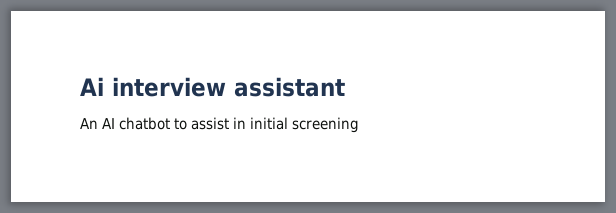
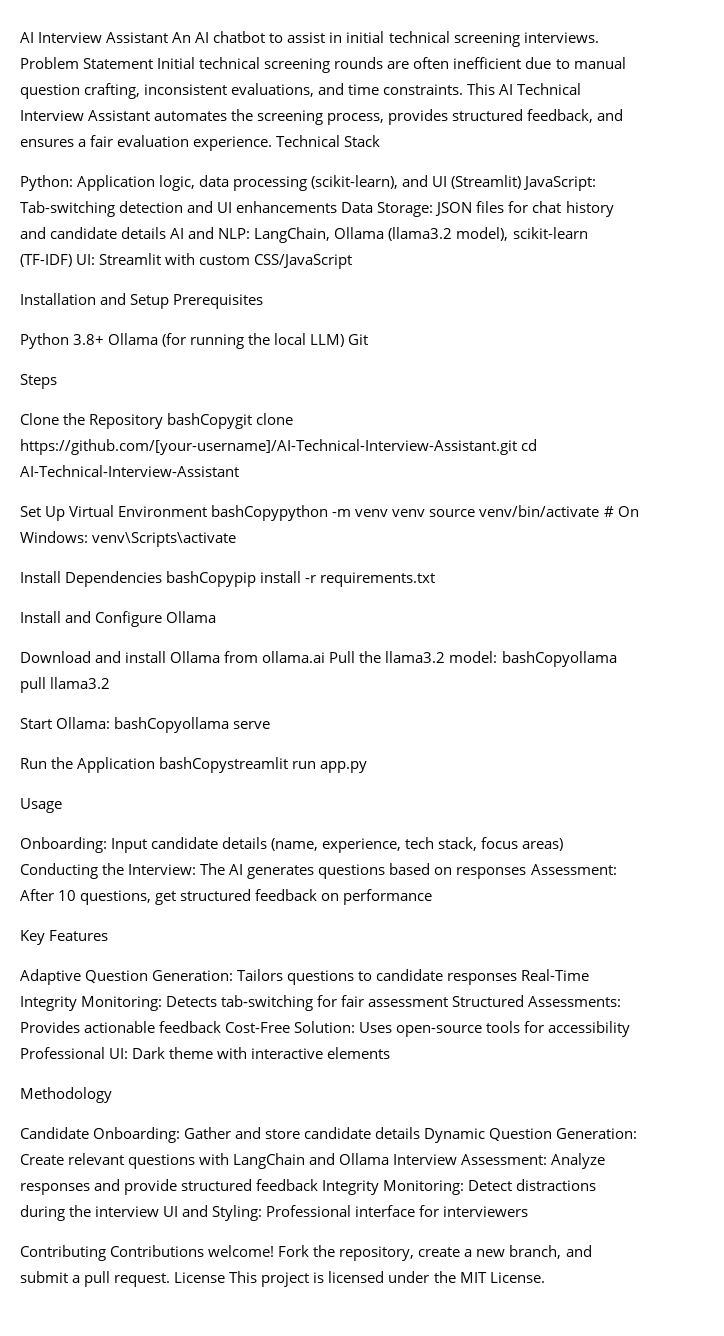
[80,77,345,97] Ai interview assistant // -> [20,32,169,43] AI Interview Assistant
[292,117,360,133] screening -> [388,31,599,47] [20,57,626,73] [20,83,582,99] [20,109,624,125] [20,135,381,151] [20,175,597,191] [20,201,614,217] [20,227,588,243] [20,253,353,269] [20,293,264,309] [20,333,369,349] [20,374,57,389] [20,413,294,429] [20,439,538,455] [20,465,239,477] [20,505,639,521] [20,531,237,547] [20,571,436,587] [20,611,217,627] [20,651,617,667] [20,677,111,693] [20,717,271,733] [20,757,368,773] [20,798,62,813] [20,837,564,853] [20,863,617,879] [20,889,433,905] [20,930,109,945] [20,969,590,985] [20,995,622,1011] [20,1021,631,1037] [20,1047,391,1059] [20,1087,112,1103] [20,1127,638,1143] [20,1153,606,1169] [20,1179,597,1195] [20,1205,529,1221] [20,1245,592,1261] [20,1271,545,1287] technical screening interviews. Problem Statement Initial technical screening rounds are often inefficient due to manual question crafting, inconsistent evaluations, and time constraints. This AI Technical Interview Assistant automates the screening process, provides structured feedback, and ensures a fair evaluation experience. Technical Stack // Python: Application logic, data processing (scikit-learn), and UI (Streamlit) JavaScript: Tab-switching detection and UI enhancements Data Storage: JSON files for chat history and candidate details AI and NLP: LangChain, Ollama (llama3.2 model), scikit-learn (TF-IDF) UI: Streamlit with custom CSS/JavaScript // Installation and Setup Prerequisites // Python 3.8+ Ollama (for running the local LLM) Git // Steps // Clone the Repository bashCopygit clone https://github.com/[your-username]/AI-Technical-Interview-Assistant.git cd AI-Technical-Interview-Assistant // Set Up Virtual Environment bashCopypython -m venv venv source venv/bin/activate # On Windows: venv\Scripts\activate // Install Dependencies bashCopypip install -r requirements.txt // Install and Configure Ollama // Download and install Ollama from ollama.ai Pull the llama3.2 model: bashCopyollama pull llama3.2 // Start Ollama: bashCopyollama serve // Run the Application bashCopystreamlit run app.py // Usage // Onboarding: Input candidate details (name, experience, tech stack, focus areas) Conducting the Interview: The AI generates questions based on responses Assessment: After 10 questions, get structured feedback on performance // Key Features // Adaptive Question Generation: Tailors questions to candidate responses Real-Time Integrity Monitoring: Detects tab-switching for fair assessment Structured Assessments: Provides actionable feedback Cost-Free Solution: Uses open-source tools for accessibility Professional UI: Dark theme with interactive elements // Methodology // Candidate Onboarding: Gather and store candidate details Dynamic Question Generation: Create relevant questions with LangChain and Ollama Interview Assessment: Analyze responses and provide structured feedback Integrity Monitoring: Detect distractions during the interview UI and Styling: Professional interface for interviewers // Contributing Contributions welcome! Fork the repository, create a new branch, and submit a pull request. License This project is licensed under the MIT License.

